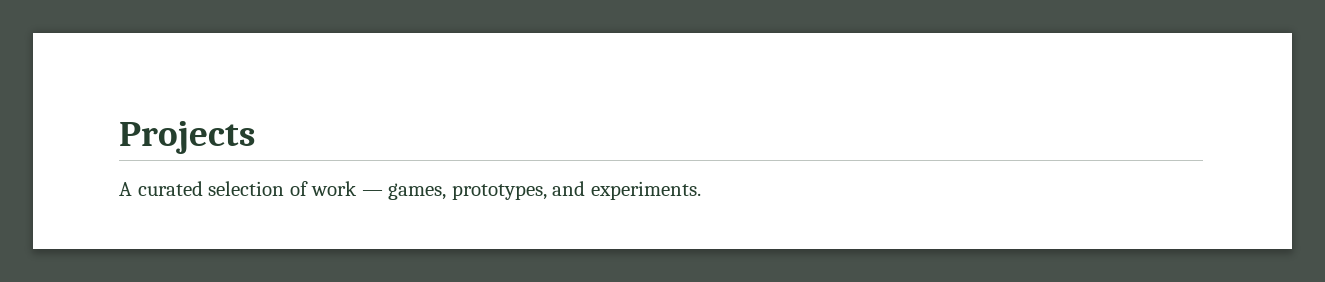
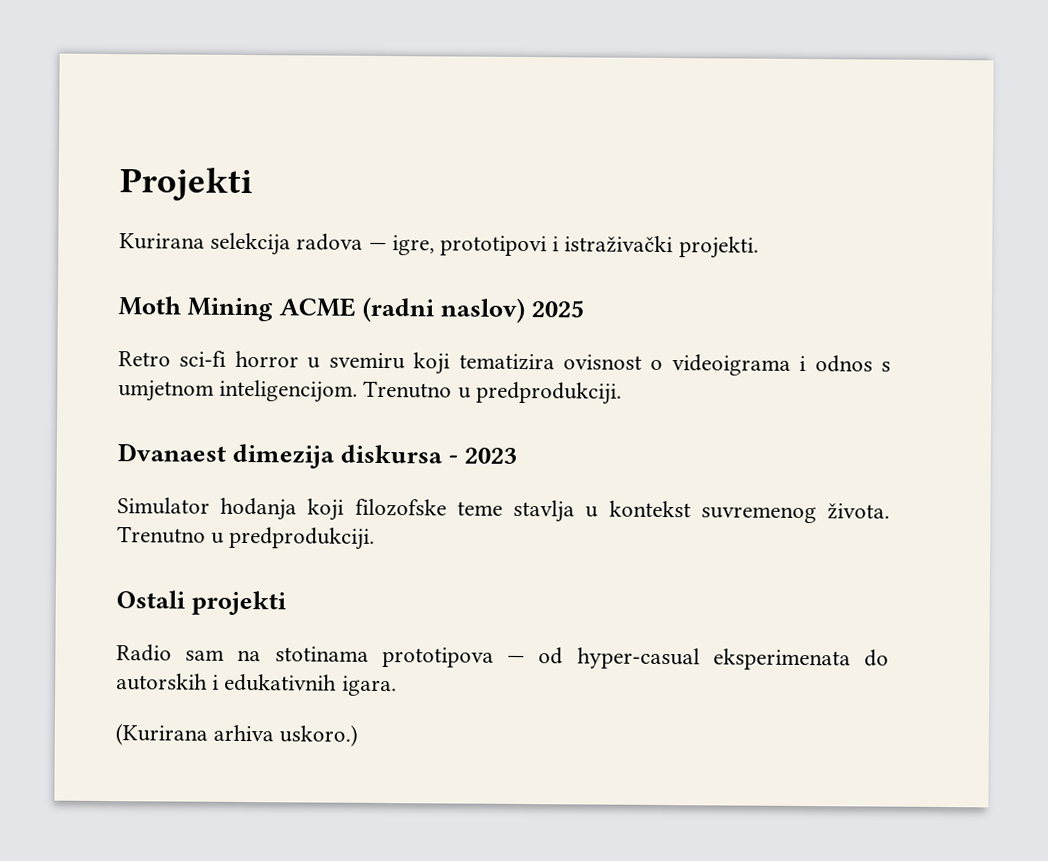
[119,121,255,154] [119,181,701,200] Projects // A curated selection of work — games, prototypes, and experiments. -> [119,167,253,202] [119,232,759,259] [118,296,585,324] [118,350,891,376] [118,379,622,405] [117,443,518,469] [117,497,890,524] [117,526,376,550] [116,590,288,616] [116,644,889,671] [116,673,397,697] [115,723,359,747] Projekti // Kurirana selekcija radova — igre, prototipovi i istraživački projekti. // Moth Mining ACME (radni naslov) 2025 // Retro sci-fi horror u svemiru koji tematizira ovisnost o videoigrama i odnos s umjetnom inteligencijom. Trenutno u predprodukciji. // Dvanaest dimezija diskursa - 2023 // Simulator hodanja koji filozofske teme stavlja u kontekst suvremenog života. Trenutno u predprodukciji. // Ostali projekti // Radio sam na stotinama prototipova — od hyper-casual eksperimenata do autorskih i edukativnih igara. // (Kurirana arhiva uskoro.)

